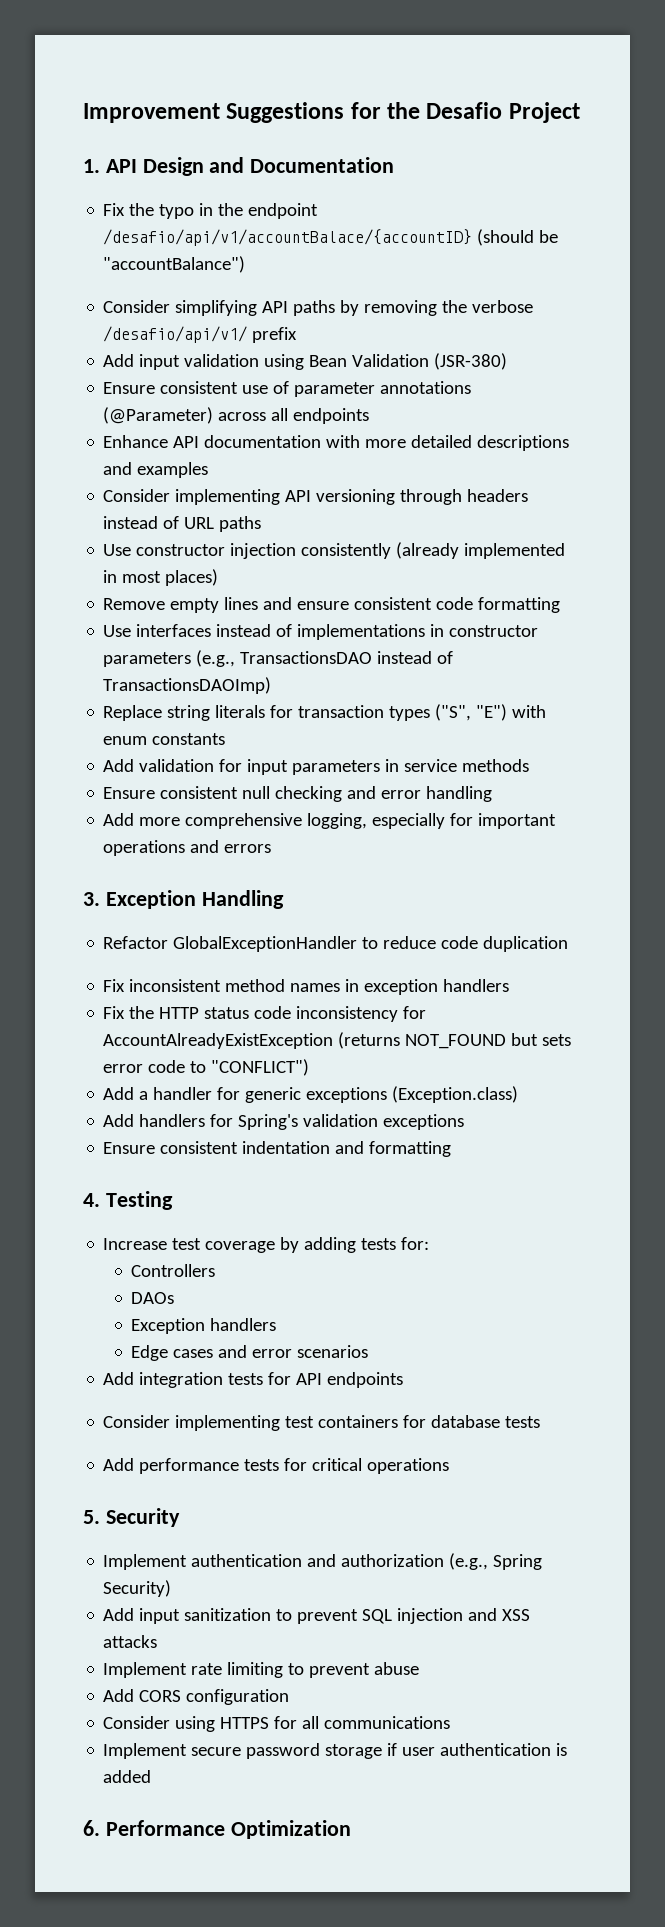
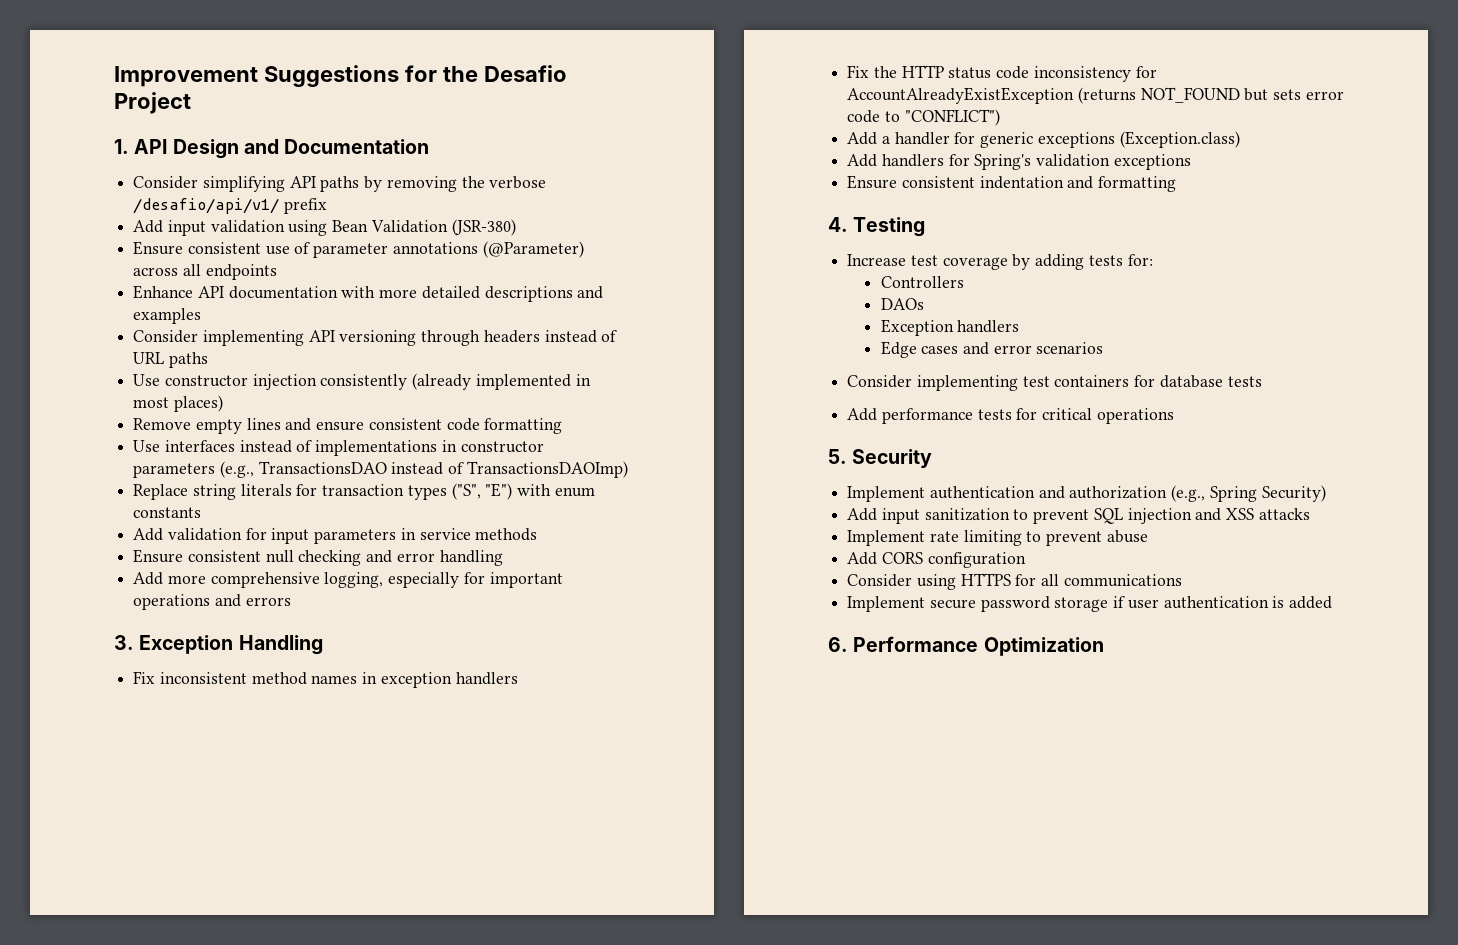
[103,203,319,219] [103,229,559,246] [103,256,246,273] // Fix the typo in the endpoint /desafio/api/v1/accountBalace/{accountID} (should be "accountBalance") -> (430, 146) none
[103,936,569,952] // Refactor GlobalExceptionHandler to reduce code duplication -> (323, 645) none
[103,1372,404,1388] // Add integration tests for API endpoints -> (1104, 348) none

